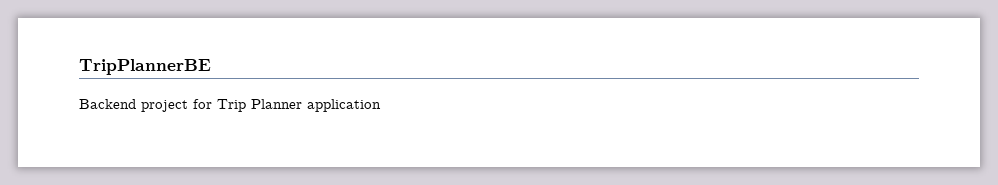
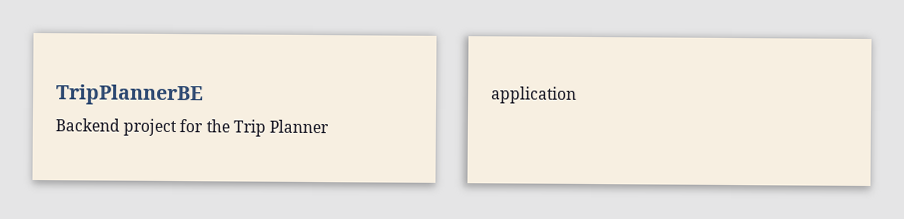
(212, 104) none -> [205,119,230,133] the

